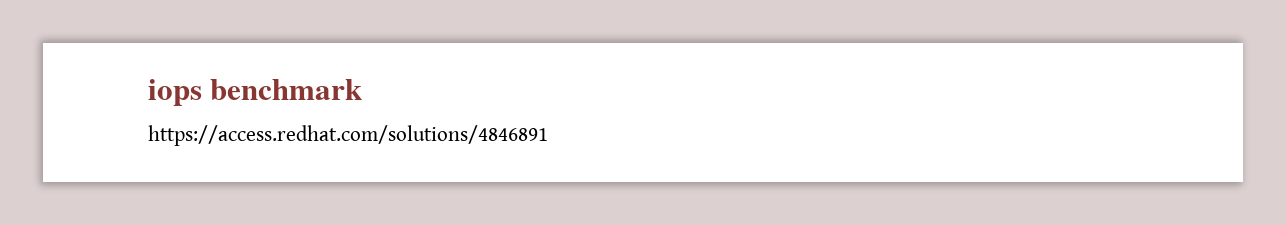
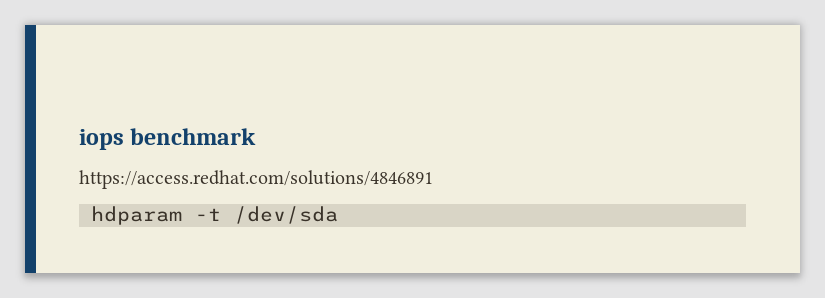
(548, 135) none -> [91,206,338,225] // hdparam -t /dev/sda

